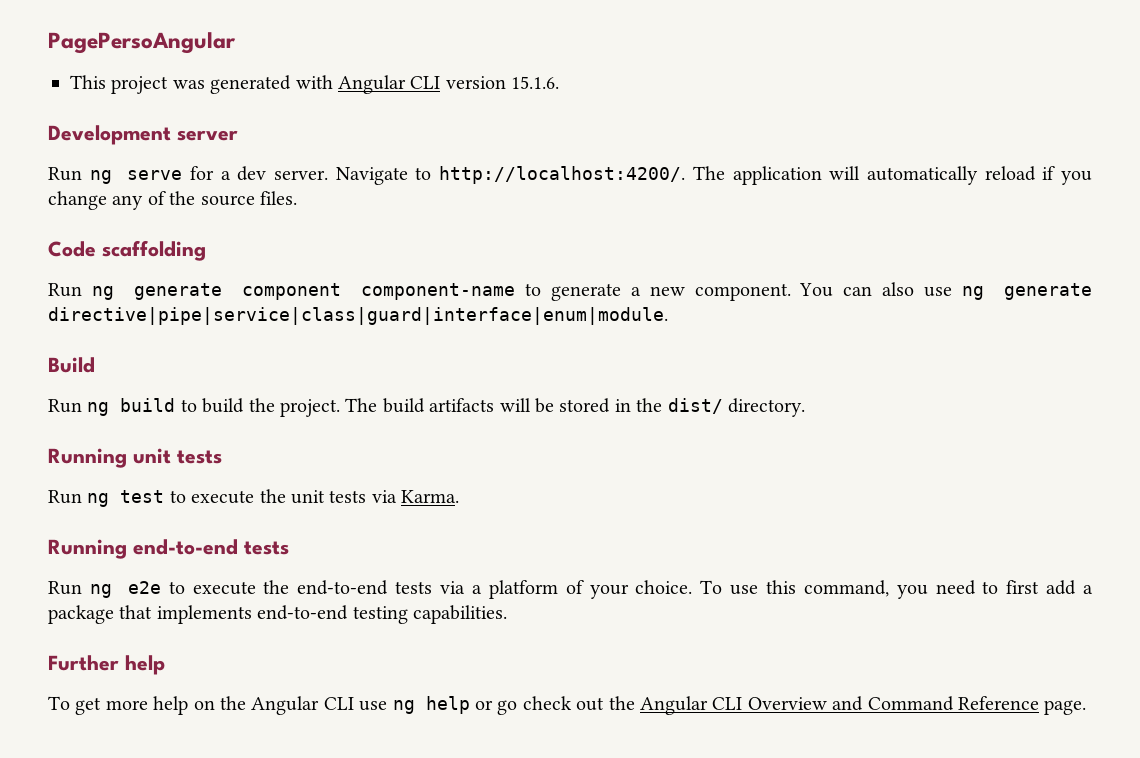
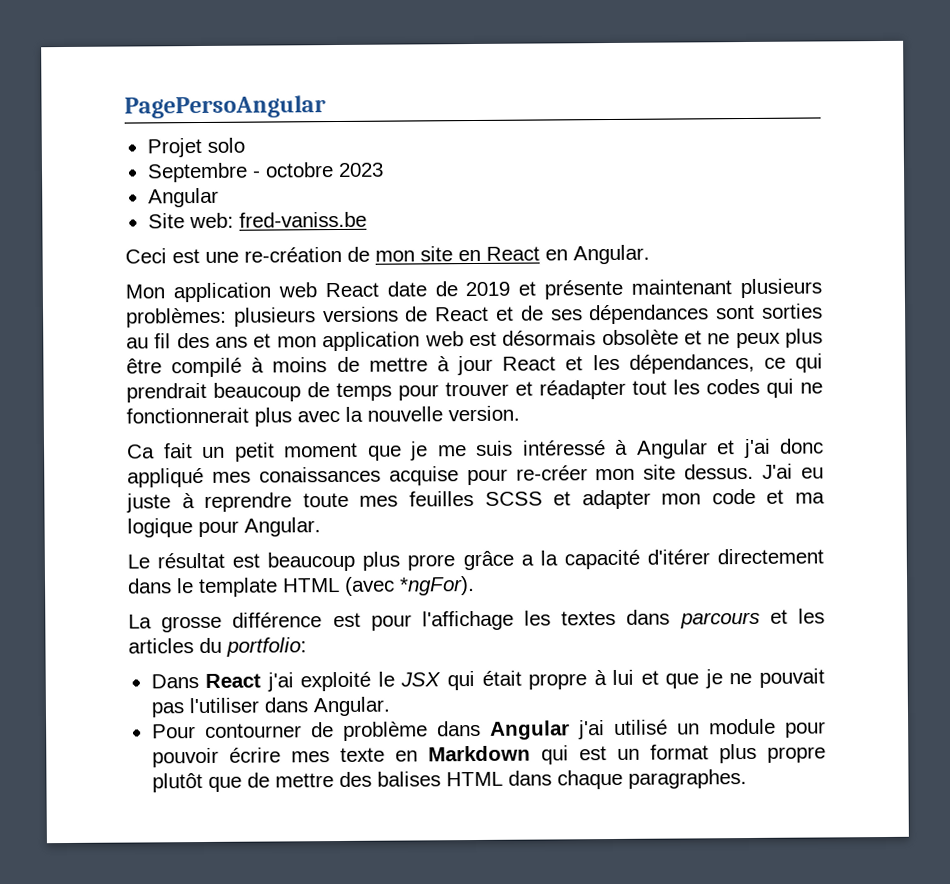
[70,75,560,94] [48,125,238,145] [48,166,1092,185] [48,191,297,210] [48,240,206,261] [48,282,1093,301] [48,307,668,325] [48,357,95,373] [48,398,805,417] [48,448,222,468] [48,489,460,507] [48,539,289,559] [48,580,1093,599] [48,605,507,624] [48,655,165,675] [48,696,1087,715] This project was generated with Angular CLI version 15.1.6. // Development server // Run ng serve for a dev server. Navigate to http://localhost:4200/. The application will automatically reload if you change any of the source files. // Code scaffolding // Run ng generate component component-name to generate a new component. You can also use ng generate directive|pipe|service|class|guard|interface|enum|module. // Build // Run ng build to build the project. The build artifacts will be stored in the dist/ directory. // Running unit tests // Run ng test to execute the unit tests via Karma. // Running end-to-end tests // Run ng e2e to execute the end-to-end tests via a platform of your choice. To use this command, you need to first add a package that implements end-to-end testing capabilities. // Further help // To get more help on the Angular CLI use ng help or go check out the Angular CLI Overview and Command Reference page. -> [146,137,245,158] [146,162,384,183] [147,187,219,208] [147,211,367,229] [125,244,650,265] [125,278,822,303] [126,303,823,328] [126,328,823,352] [126,353,823,378] [126,378,823,403] [126,405,520,427] [127,438,824,462] [127,463,824,488] [126,488,826,513] [127,517,321,538] [127,548,824,572] [127,576,475,598] [128,608,825,633] [128,637,307,657] [150,668,826,692] [150,696,391,718] [151,718,826,741] [151,743,826,768] [151,769,747,793] Projet solo // Septembre - octobre 2023 // Angular // Site web: fred-vaniss.be // Ceci est une re-création de mon site en React en Angular. // Mon application web React date de 2019 et présente maintenant plusieurs problèmes: plusieurs versions de React et de ses dépendances sont sorties au fil des ans et mon application web est désormais obsolète et ne peux plus être compilé à moins de mettre à jour React et les dépendances, ce qui prendrait beaucoup de temps pour trouver et réadapter tout les codes qui ne fonctionnerait plus avec la nouvelle version. // Ca fait un petit moment que je me suis intéressé à Angular et j'ai donc appliqué mes conaissances acquise pour re-créer mon site dessus. J'ai eu juste à reprendre toute mes feuilles SCSS et adapter mon code et ma logique pour Angular. // Le résultat est beaucoup plus prore grâce a la capacité d'itérer directement dans le template HTML (avec *ngFor). // La grosse différence est pour l'affichage les textes dans parcours et les articles du portfolio: // Dans React j'ai exploité le JSX qui était propre à lui et que je ne pouvait pas l'utiliser dans Angular. // Pour contourner de problème dans Angular j'ai utilisé un module pour pouvoir écrire mes texte en Markdown qui est un format plus propre plutôt que de mettre des balises HTML dans chaque paragraphes.

